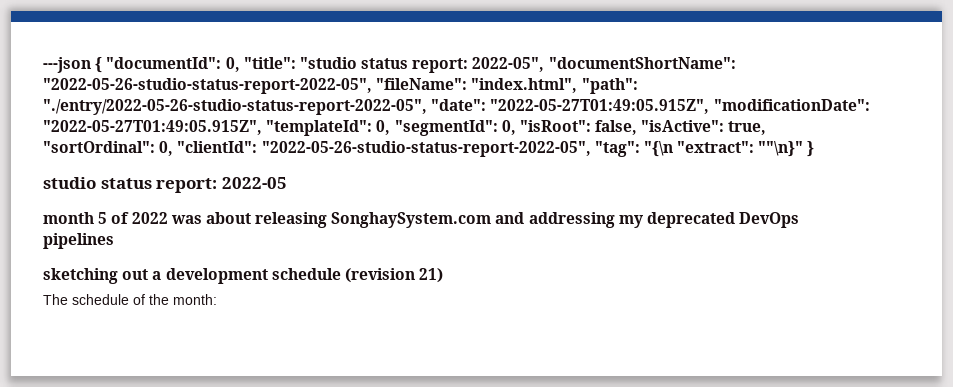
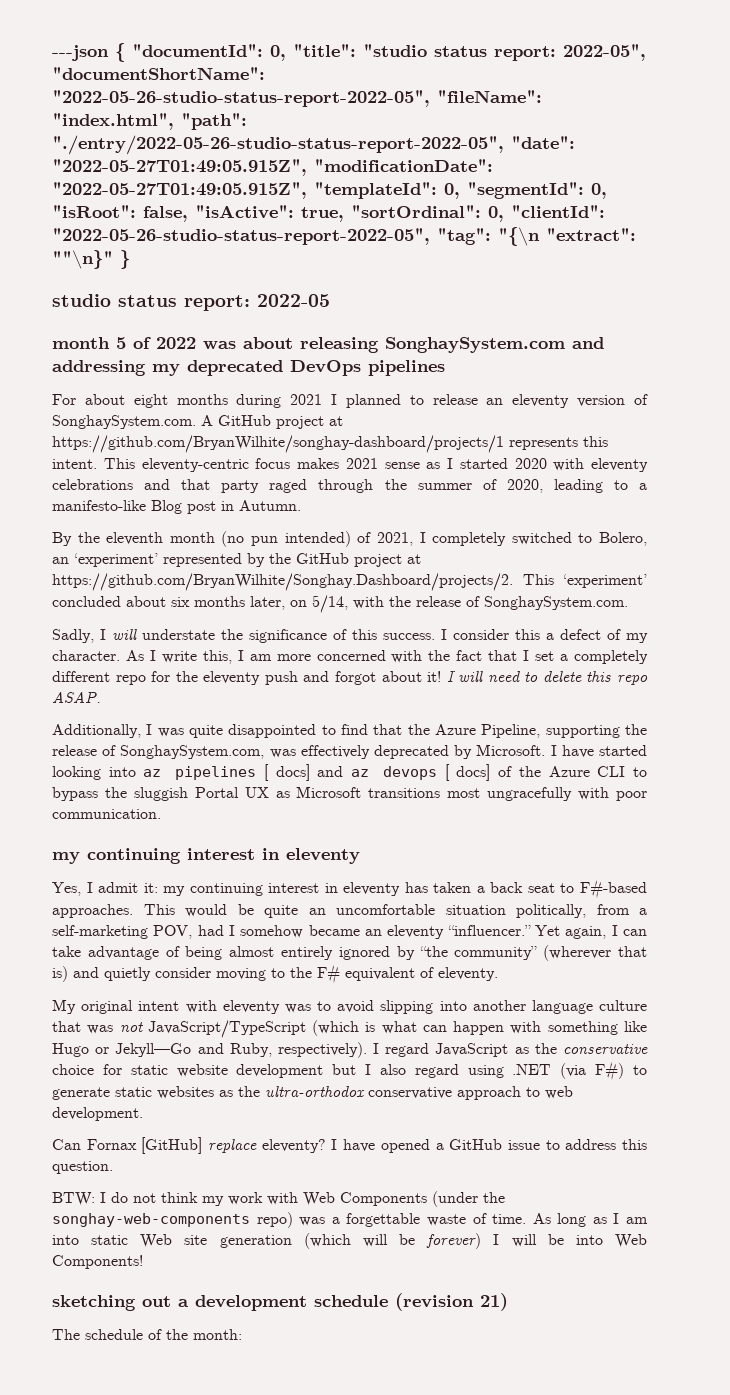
(114, 241) none -> [52,394,648,408] [52,415,343,429] [52,435,608,453] [52,458,648,472] [52,479,647,493] [52,500,301,514] [52,531,648,547] [52,553,421,567] [52,573,647,591] [52,595,628,613] [52,629,648,643] [52,650,648,664] [52,671,648,685] [52,691,101,703] [52,724,647,738] [52,744,647,759] [52,764,647,781] [52,786,647,801] [52,809,161,819] [52,848,360,864] [52,879,648,899] [52,904,647,918] [52,925,647,939] [52,945,647,961] [52,964,498,984] [52,999,648,1014] [52,1020,647,1038] [52,1042,648,1058] [52,1061,647,1081] [52,1086,573,1100] [52,1107,143,1121] [52,1137,647,1154] [52,1161,113,1174] [52,1191,505,1207] [52,1212,648,1228] [52,1233,647,1249] [52,1255,143,1269] // For about eight months during 2021 I planned to release an eleventy version of SonghaySystem.com. A GitHub project at https://github.com/BryanWilhite/songhay-dashboard/projects/1 represents this intent. This eleventy-centric focus makes 2021 sense as I started 2020 with eleventy celebrations and that party raged through the summer of 2020, leading to a manifesto-like Blog post in Autumn. // By the eleventh month (no pun intended) of 2021, I completely switched to Bolero, an ‘experiment’ represented by the GitHub project at https://github.com/BryanWilhite/Songhay.Dashboard/projects/2. This ‘experiment’ concluded about six months later, on 5/14, with the release of SonghaySystem.com. // Sadly, I will understate the significance of this success. I consider this a defect of my character. As I write this, I am more concerned with the fact that I set a completely different repo for the eleventy push and forgot about it! I will need to delete this repo ASAP. // Additionally, I was quite disappointed to find that the Azure Pipeline, supporting the release of SonghaySystem.com, was effectively deprecated by Microsoft. I have started looking into az pipelines [ docs] and az devops [ docs] of the Azure CLI to bypass the sluggish Portal UX as Microsoft transitions most ungracefully with poor communication. // my continuing interest in eleventy // Yes, I admit it: my continuing interest in eleventy has taken a back seat to F#-based approaches. This would be quite an uncomfortable situation politically, from a self-marketing POV, had I somehow became an eleventy “influencer.” Yet again, I can take advantage of being almost entirely ignored by “the community” (wherever that is) and quietly consider moving to the F# equivalent of eleventy. // My original intent with eleventy was to avoid slipping into another language culture that was not JavaScript/TypeScript (which is what can happen with something like Hugo or Jekyll—Go and Ruby, respectively). I regard JavaScript as the conservative choice for static website development but I also regard using .NET (via F#) to generate static websites as the ultra-orthodox conservative approach to web development. // Can Fornax [GitHub] replace eleventy? I have opened a GitHub issue to address this question. // BTW: I do not think my work with Web Components (under the songhay-web-components repo) was a forgettable waste of time. As long as I am into static Web site generation (which will be forever) I will be into Web Components!

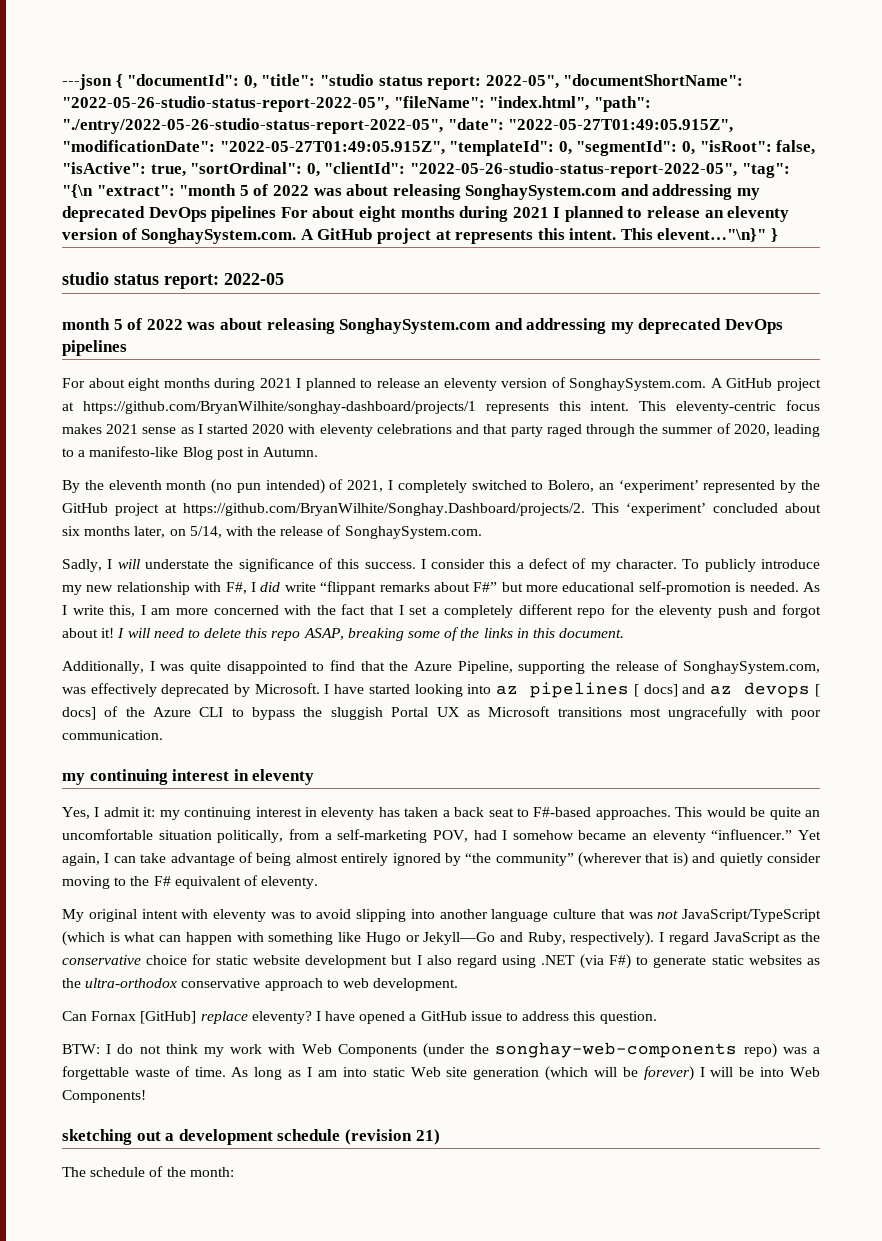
[52,250,113,269] ""\n}" -> [179,184,761,200] [62,206,790,222] [62,228,767,244] "month 5 of 2022 was about releasing SonghaySystem.com and addressing my deprecated DevOps pipelines For about eight months during 2021 I planned to release an eleventy version of SonghaySystem.com. A GitHub project at represents this intent. This elevent…"\n}"
(120, 655) none -> [682,559,820,572] [62,581,799,595] To publicly introduce my new relationship with F#, I did write “flippant remarks about F#” but more educational self-promotion is needed.
[52,691,101,703] ASAP. -> [303,627,625,641] ASAP, breaking some of the links in this document.

